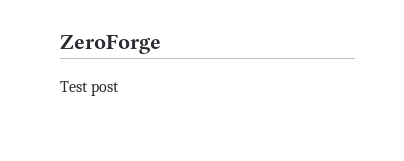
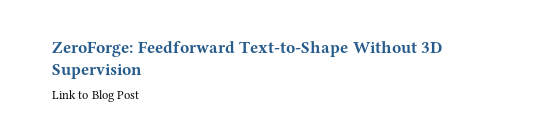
[60,34,161,54] [60,81,120,96] ZeroForge // Test post -> [52,41,443,57] [52,64,142,79] [52,90,140,102] ZeroForge: Feedforward Text-to-Shape Without 3D Supervision // Link to Blog Post

